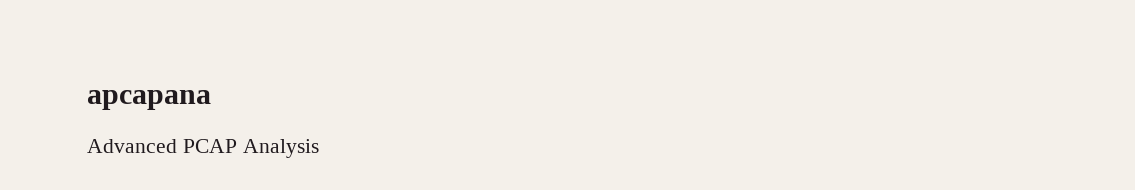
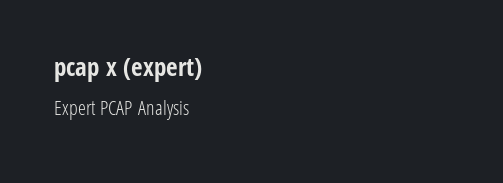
[87,90,211,110] [87,139,177,153] apcapana // Advanced -> [54,58,203,82] [54,101,96,120] pcap x (expert) // Expert

